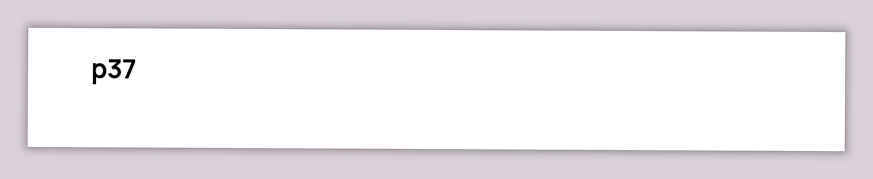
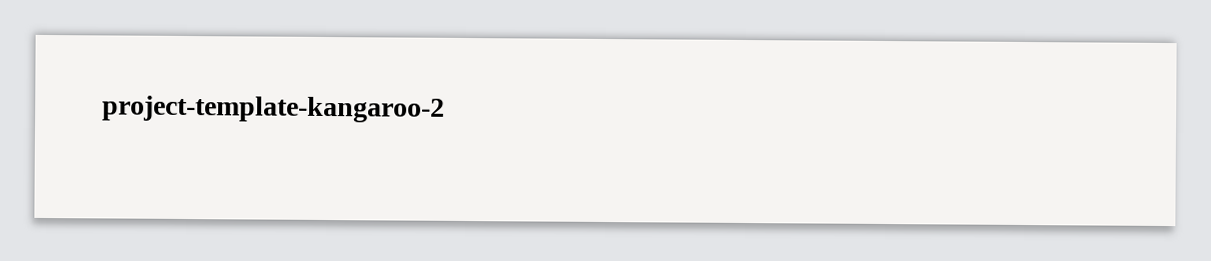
[91,59,137,85] p37 -> [102,95,445,123] project-template-kangaroo-2

